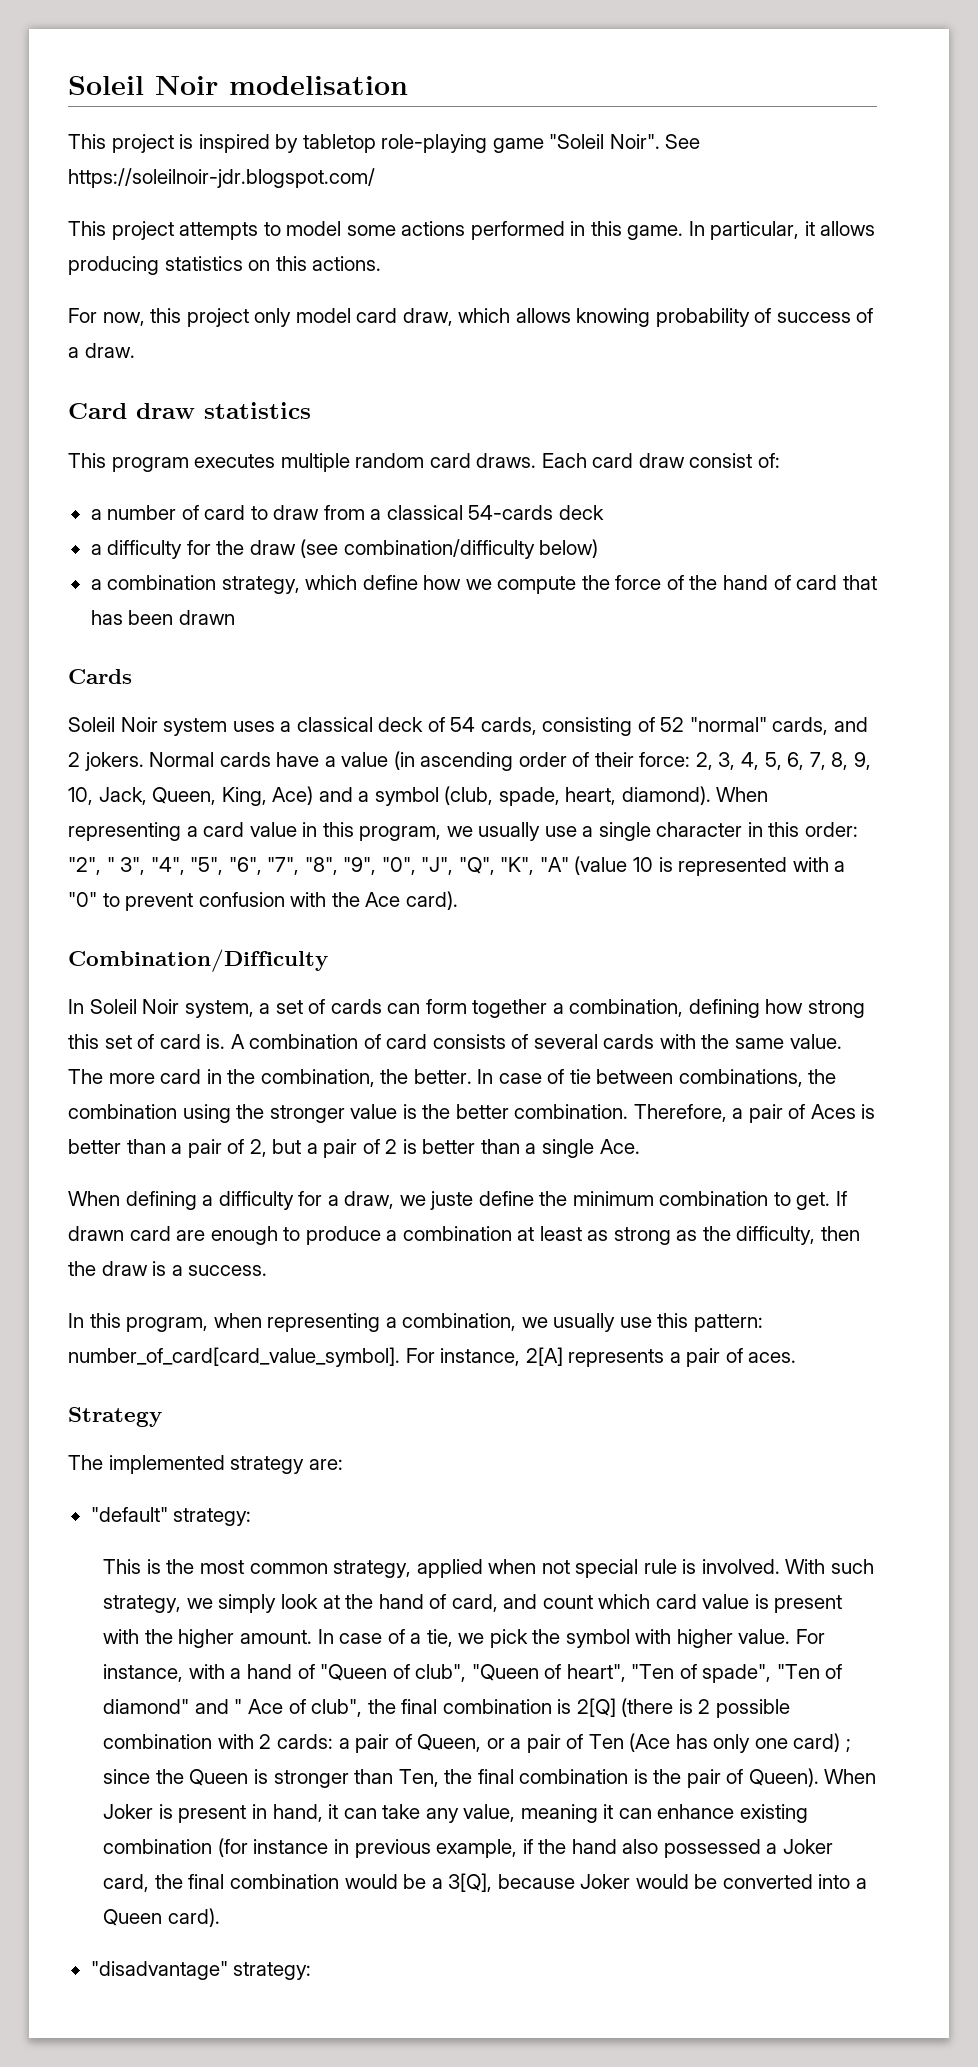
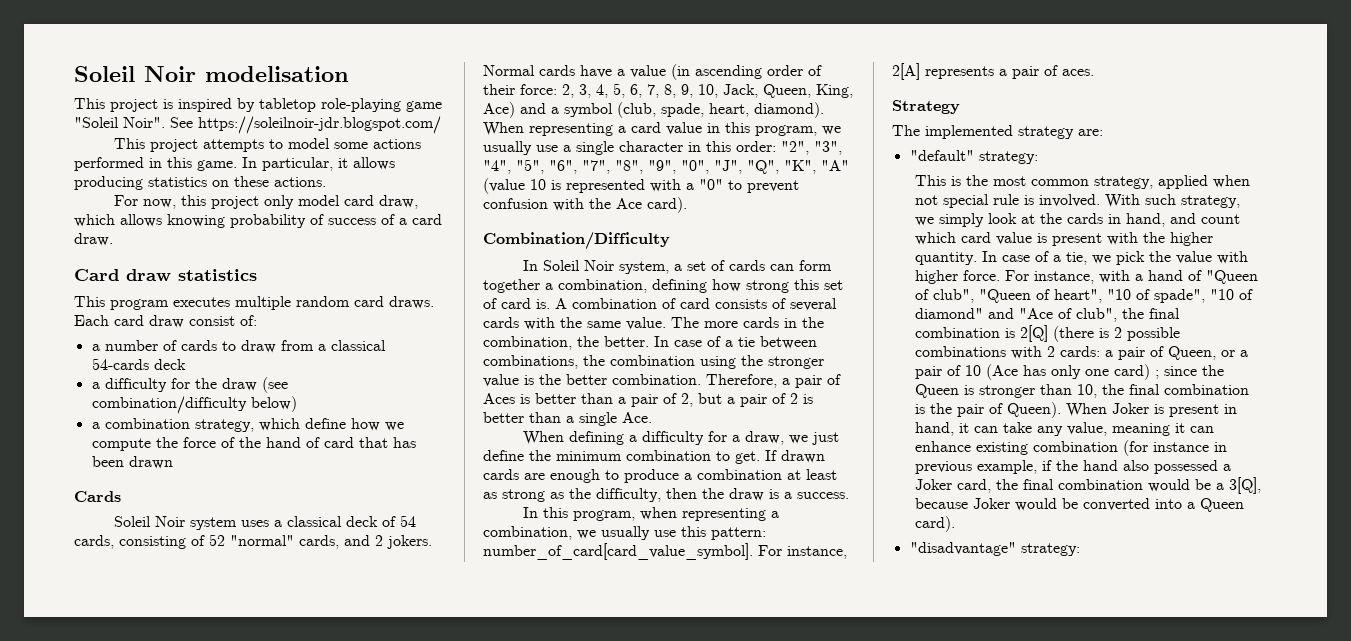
[275,256,307,271] this -> [234,176,269,187] these
(79, 352) none -> [412,214,442,225] card
[204,505,246,520] card -> [180,340,217,351] cards
[106,857,146,875] " 3", -> [814,141,842,155] "3",
[160,1069,202,1084] card -> [743,317,779,328] cards
(565, 1076) none -> [725,340,733,347] a
[430,1191,474,1210] juste -> [811,432,839,445] just
[129,1226,171,1241] card -> [483,469,519,480] cards
[378,1594,498,1612] hand of card, -> [1066,213,1165,227] cards in hand,
[239,1630,312,1644] amount. -> [914,252,977,265] quantity.
[565,1629,630,1648] symbol -> [1175,251,1212,264] value
[738,1629,791,1644] value. -> [962,270,1000,281] force.
[631,1664,675,1679] "Ten -> [1106,289,1131,300] "10
[776,1664,820,1679] "Ten -> [1209,289,1234,300] "10
[234,1699,283,1714] " Ace -> [1018,308,1053,319] "Ace
[103,1734,213,1749] combination -> [914,346,1006,357] combinations
[588,1734,624,1749] Ten -> [964,365,981,376] 10
[398,1769,439,1787] Ten, -> [1076,384,1097,398] 10,

